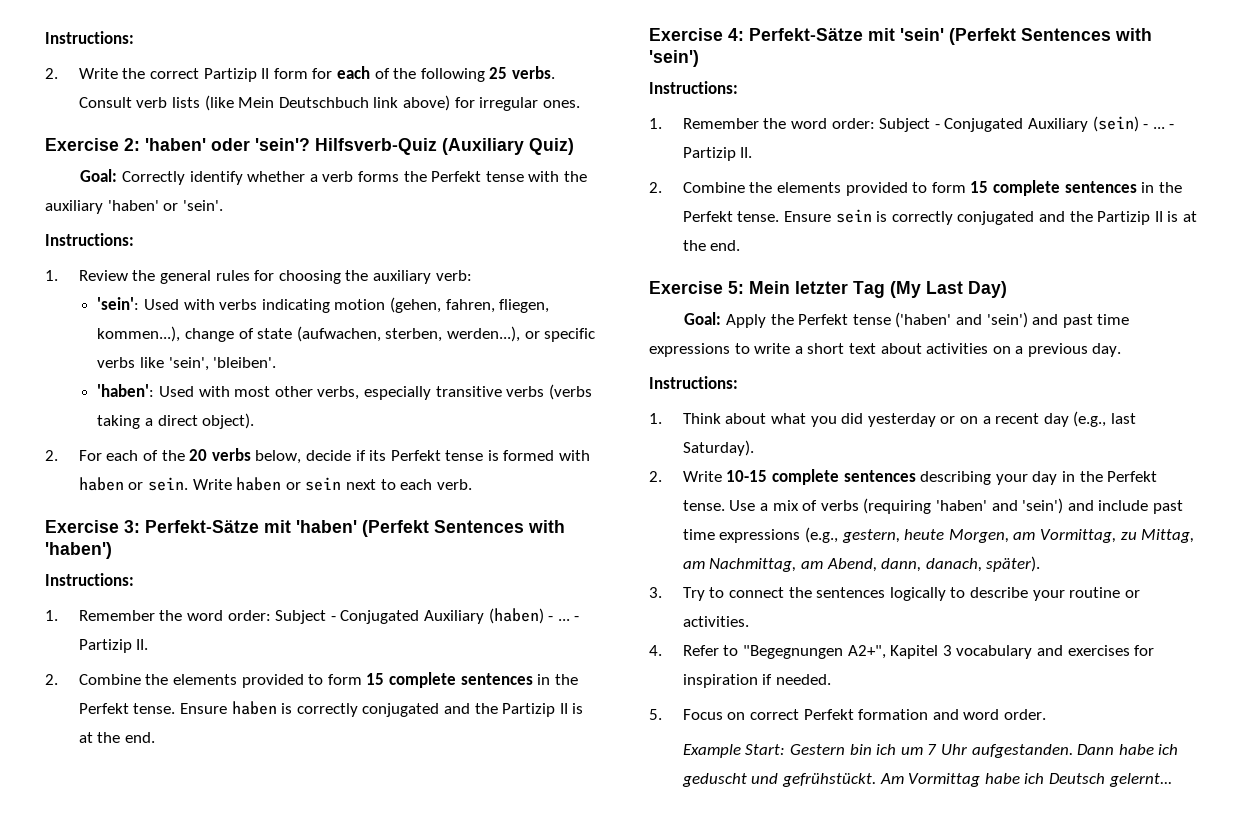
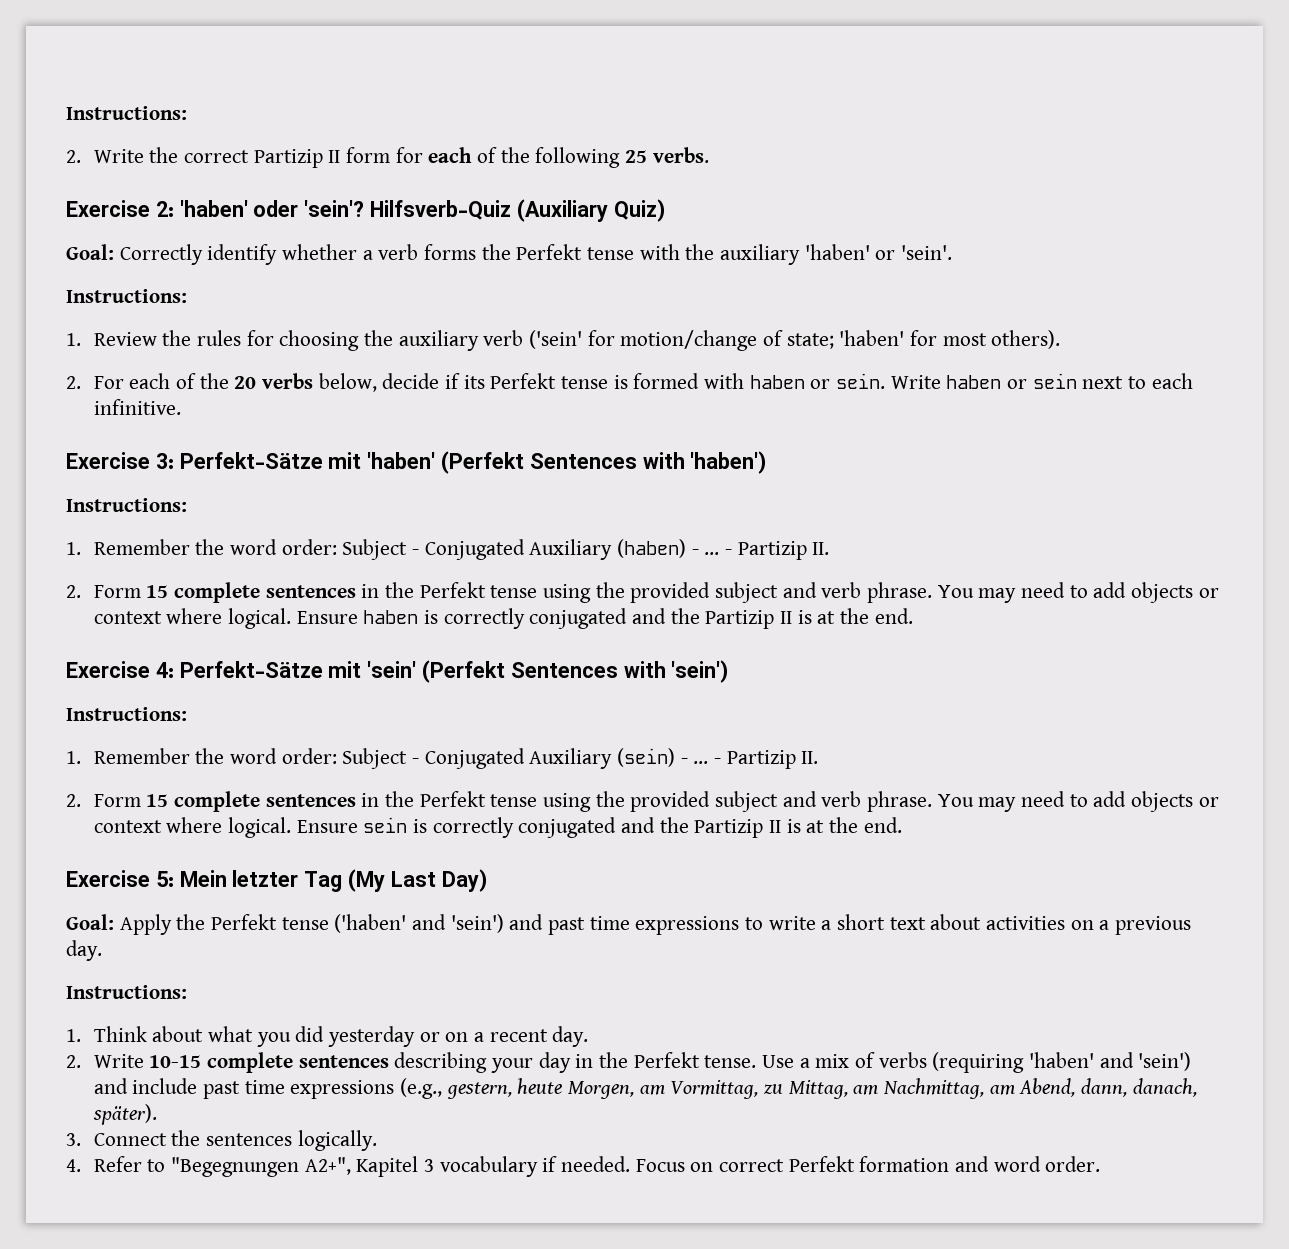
[78,95,580,111] Consult verb lists (like Mein Deutschbuch link above) for irregular ones. -> (709, 155) none
[159,270,211,284] general -> (192, 338) none
[435,270,472,281] [97,297,550,313] [97,326,596,342] [97,357,277,371] [97,384,592,400] [97,413,255,429] verb: // 'sein': Used with verbs indicating motion (gehen, fahren, fliegen, kommen...), change of state (aufwachen, sterben, werden...), or specific verbs like 'sein', 'bleiben'. // 'haben': Used with most other verbs, especially transitive verbs (verbs taking a direct object). -> [483,330,1061,351] verb ('sein' for motion/change of state; 'haben' for most others).
[436,479,472,490] verb. -> [93,399,181,415] infinitive.
[78,672,578,688] [78,703,176,714] Combine the elements provided to form 15 complete sentences in the Perfekt tense. -> [93,582,1219,603] [93,608,292,629] Form 15 complete sentences in the Perfekt tense using the provided subject and verb phrase. You may need to add objects or context where logical.
[682,180,1182,196] [682,211,780,222] Combine the elements provided to form 15 complete sentences in the Perfekt tense. -> [93,791,1219,812] [93,817,292,838] Form 15 complete sentences in the Perfekt tense using the provided subject and verb phrase. You may need to add objects or context where logical.
[1043,411,1136,427] [682,440,754,456] day (e.g., last Saturday). -> [552,1026,589,1047] day.
[682,587,1140,601] [682,616,749,627] Try to connect the sentences logically to describe your routine or activities. -> [93,1130,377,1151] Connect the sentences logically.
[1036,645,1155,656] [682,674,758,688] and exercises for inspiration -> (538, 1166) none
[649,709,662,720] // 5. -> (631, 1164) none
[682,744,1179,758] [681,773,1172,787] // Example Start: Gestern bin ich um 7 Uhr aufgestanden. Dann habe ich geduscht und gefrühstückt. Am Vormittag habe ich Deutsch gelernt... -> (1101, 1164) none

